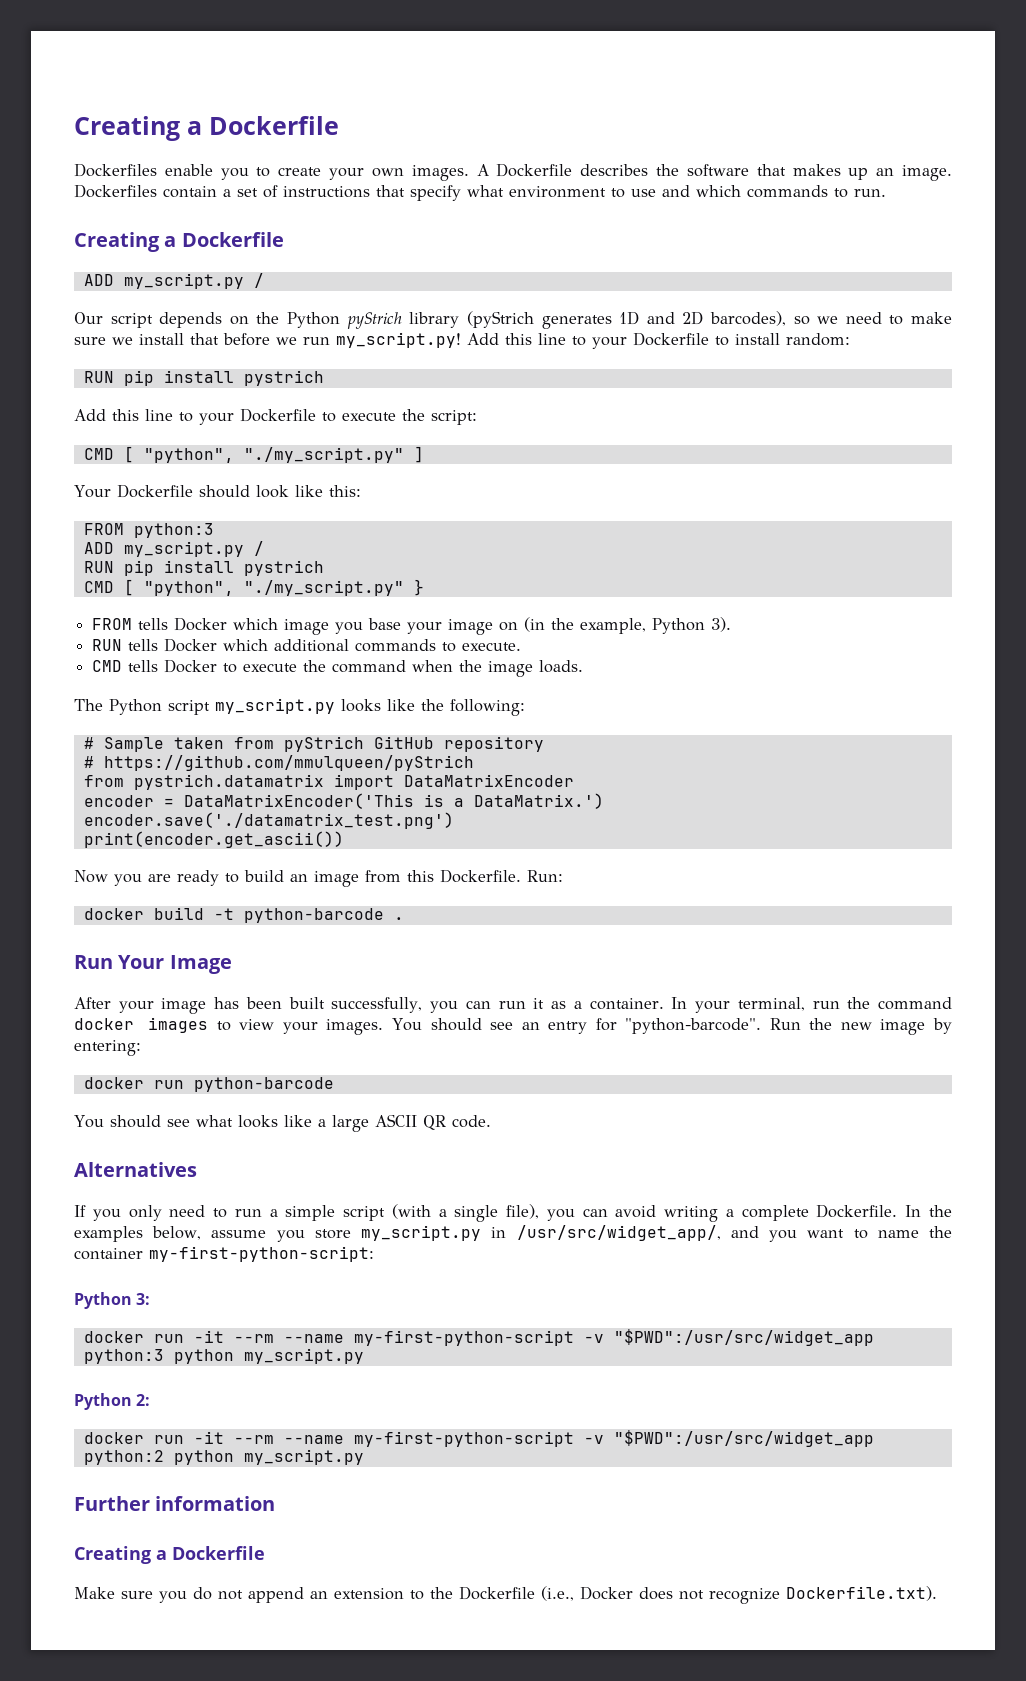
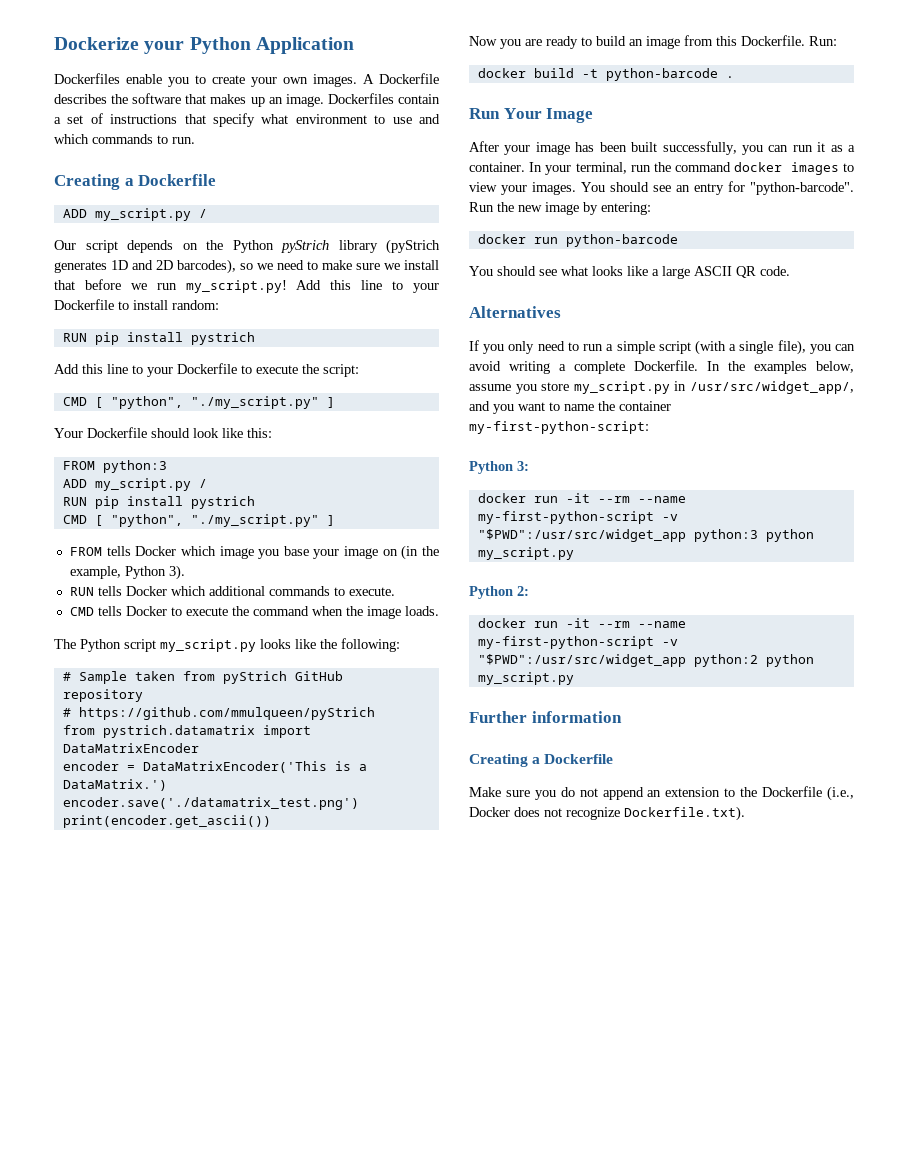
[74,116,339,141] Creating a Dockerfile -> [54,37,354,54] Dockerize your Python Application
[413,579,424,596] } -> [326,515,335,526] ]

